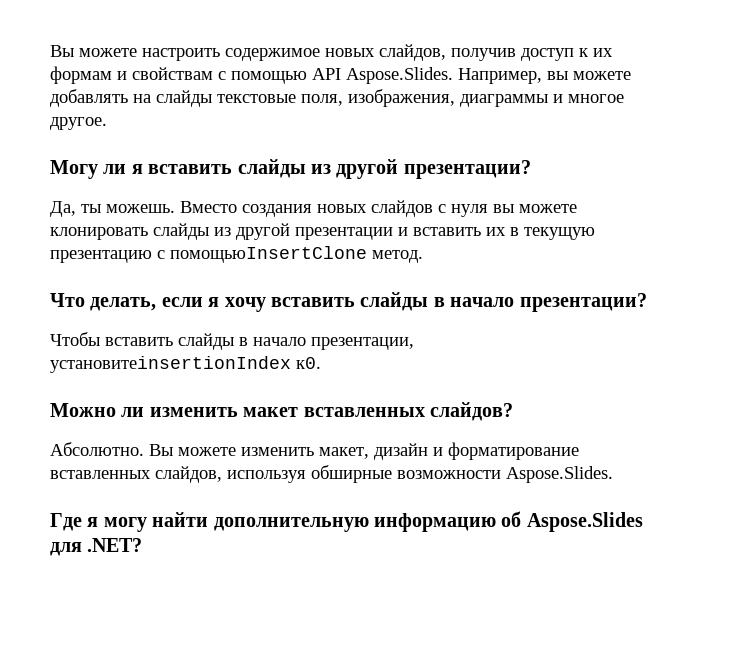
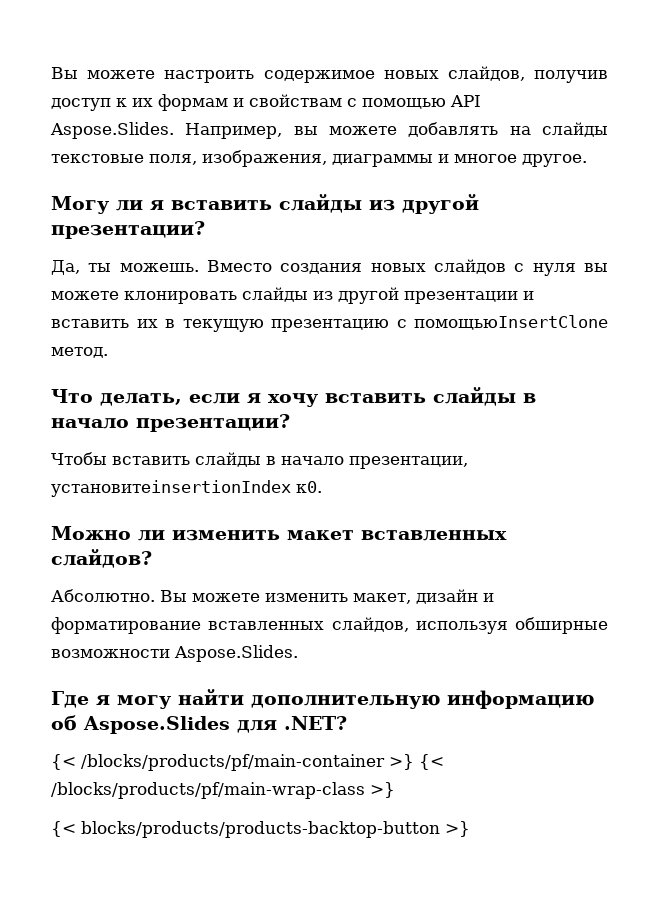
(143, 545) none -> [51,754,444,771] [51,782,395,799] [51,821,470,838] // {< /blocks/products/pf/main-container >} {< /blocks/products/pf/main-wrap-class >} // {< blocks/products/products-backtop-button >}

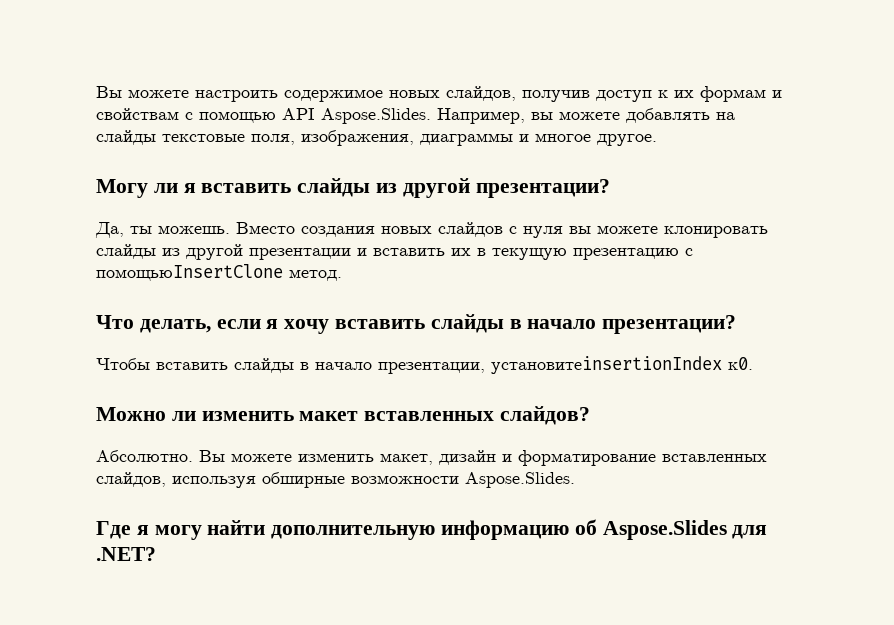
[51,754,444,771] [51,782,395,799] [51,821,470,838] // {< /blocks/products/pf/main-container >} {< /blocks/products/pf/main-wrap-class >} // {< blocks/products/products-backtop-button >} -> (156, 554) none

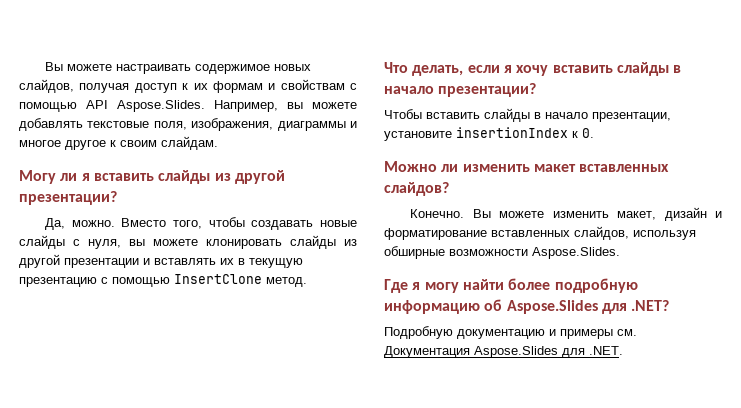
[96,86,278,102] Вы можете настроить -> [45,62,192,74] Вы можете настраивать
[522,90,590,102] получив -> [79,83,130,93] получая
[716,112,735,120] [96,130,156,145] на слайды -> (83, 124) none
[597,134,657,146] другое. -> [65,136,218,150] другое к своим слайдам.
[130,222,563,238] ты можешь. Вместо создания новых слайдов с нуля -> [71,217,358,230] [19,235,121,249] можно. Вместо того, чтобы создавать новые слайды с нуля,
[373,248,445,256] вставить -> [154,258,216,265] вставлять
[96,264,283,281] помощьюInsertClone -> [112,274,262,287] помощью InsertClone
[491,356,753,374] установитеinsertionIndex к0. -> [384,127,594,141] установите insertionIndex к 0.
[96,450,193,462] Абсолютно. -> [410,209,465,218] Конечно.
[271,525,436,540] дополнительную -> [508,278,638,293] более подробную
(156, 554) none -> [384,326,637,339] [384,346,623,358] // Подробную документацию и примеры см. Документация Aspose.Slides для .NET.

